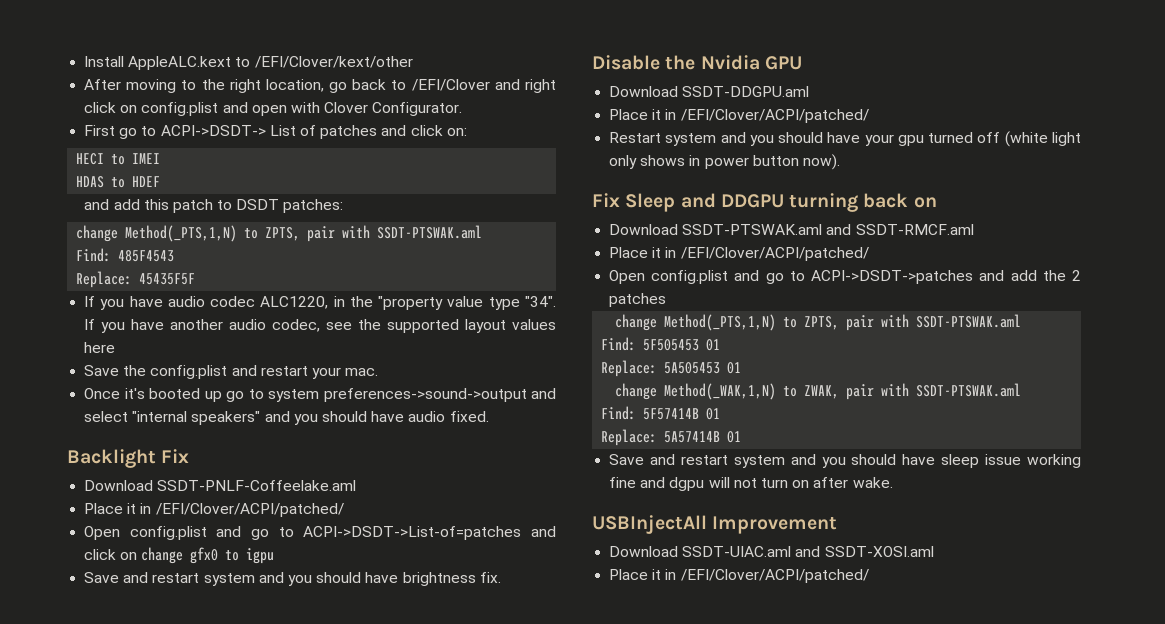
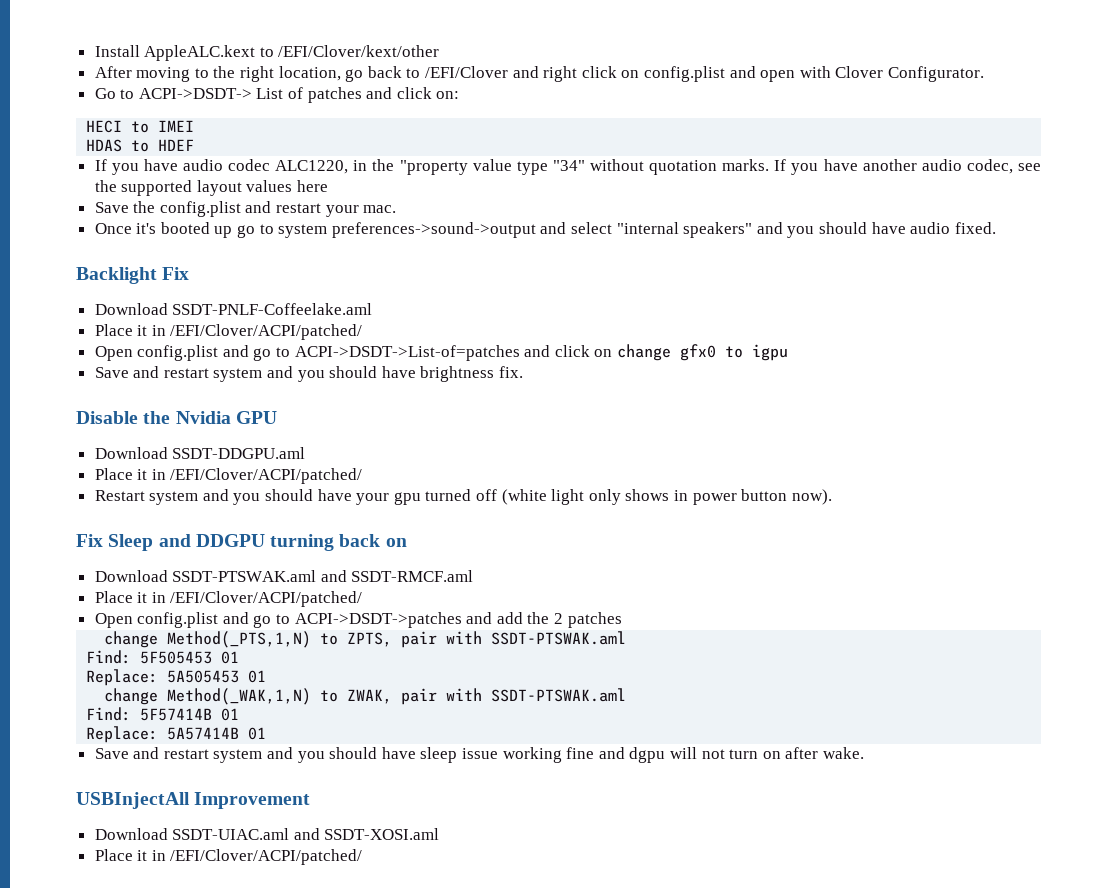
[84,125,138,139] First go -> [94,88,116,99] Go
[84,199,344,213] [76,225,483,242] [76,248,175,262] [76,271,196,288] // and add this patch to DSDT patches: // change Method(_PTS,1,N) to ZPTS, pair with SSDT-PTSWAK.aml // Find: 485F4543 // Replace: 45435F5F -> (195, 145) none
[524,296,556,307] "34". -> [552,159,770,175] "34" without quotation marks.

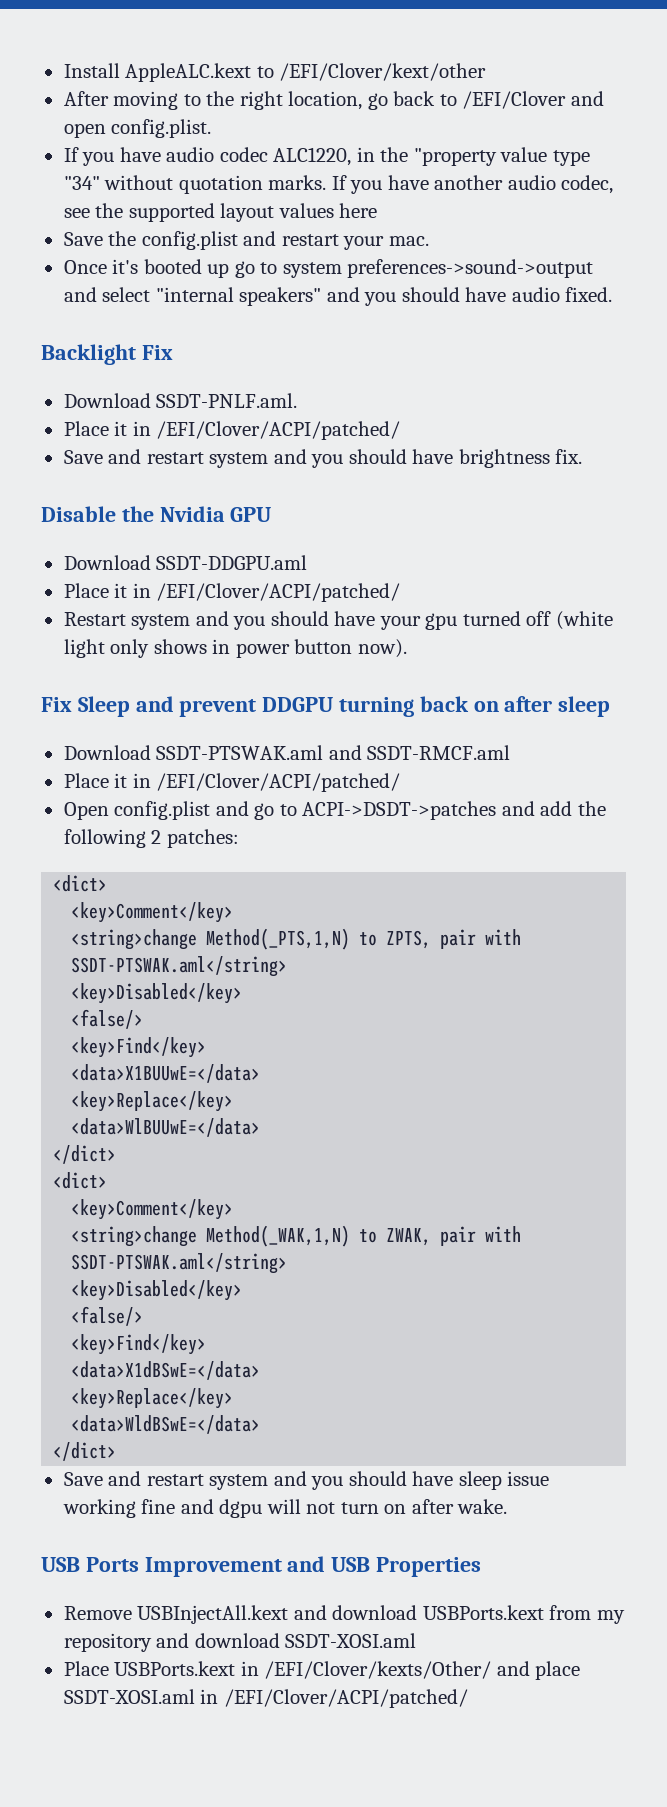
[543,66,984,82] [94,87,460,103] [86,120,195,133] [86,139,195,152] right click on config.plist and open with Clover Configurator. // Go to ACPI->DSDT-> List of patches and click on: // HECI to IMEI // HDAS to HDEF -> [63,119,212,138] open config.plist.
[172,303,373,315] [94,324,363,340] [94,344,789,361] SSDT-PNLF-Coffeelake.aml // Place it in /EFI/Clover/ACPI/patched/ // Open config.plist and go to ACPI->DSDT->List-of=patches and click on change gfx0 to igpu -> [156,393,298,408] [63,421,401,440] SSDT-PNLF.aml. // Place it in /EFI/Clover/ACPI/patched/
(191, 540) none -> [179,699,257,717] prevent
(407, 542) none -> [504,696,611,717] after sleep
[554,612,622,628] [104,631,159,648] 2 patches // change -> [63,829,239,848] [53,875,108,892] [71,902,234,923] [71,929,198,950] following 2 patches: // <dict> // <key>Comment</key> // <string>change
[491,631,627,645] [86,650,240,664] [86,669,267,686] [104,688,159,705] SSDT-PTSWAK.aml // Find: 5F505453 01 // Replace: 5A505453 01 // change -> [71,956,288,977] [71,983,243,1004] [71,1009,144,1029] [71,1037,207,1058] [71,1064,261,1083] [71,1091,234,1112] [71,1118,261,1137] [53,1145,117,1164] [53,1172,108,1189] [71,1199,234,1220] [71,1226,198,1247] SSDT-PTSWAK.aml</string> // <key>Disabled</key> // <false/> // <key>Find</key> // <data>X1BUUwE=</data> // <key>Replace</key> // <data>WlBUUwE=</data> // </dict> // <dict> // <key>Comment</key> // <string>change
[491,688,627,702] [86,707,240,721] [86,726,267,743] SSDT-PTSWAK.aml // Find: 5F57414B 01 // Replace: 5A57414B 01 -> [71,1253,288,1274] [71,1280,243,1301] [71,1306,144,1326] [71,1334,207,1355] [71,1361,261,1380] [71,1388,234,1409] [71,1415,261,1434] [53,1442,117,1461] SSDT-PTSWAK.aml</string> // <key>Disabled</key> // <false/> // <key>Find</key> // <data>X1dBSwE=</data> // <key>Replace</key> // <data>WldBSwE=</data> // </dict>
[76,792,190,809] USBInjectAll -> [41,1557,139,1572] USB Ports
[94,828,440,840] [94,849,148,861] // Download SSDT-UIAC.aml and SSDT-XOSI.aml // Place it -> [287,1556,482,1577] [63,1605,625,1624] [63,1633,417,1652] [63,1661,581,1680] [63,1689,195,1704] and USB Properties // Remove USBInjectAll.kext and download USBPorts.kext from my repository and download SSDT-XOSI.aml // Place USBPorts.kext in /EFI/Clover/kexts/Other/ and place SSDT-XOSI.aml

